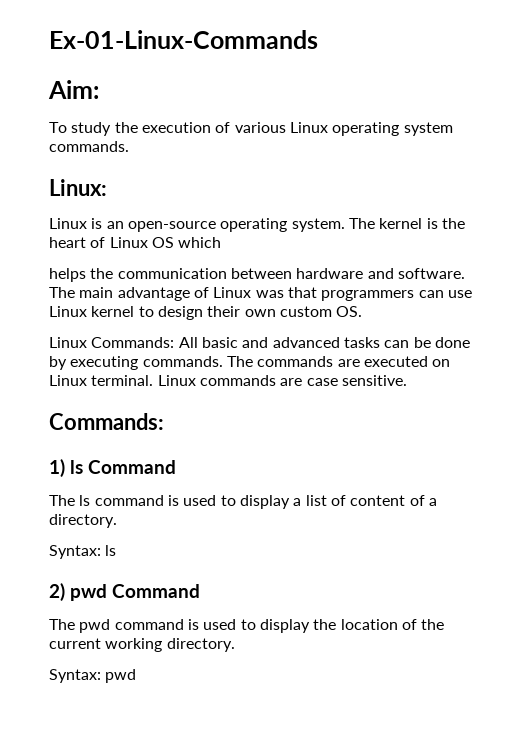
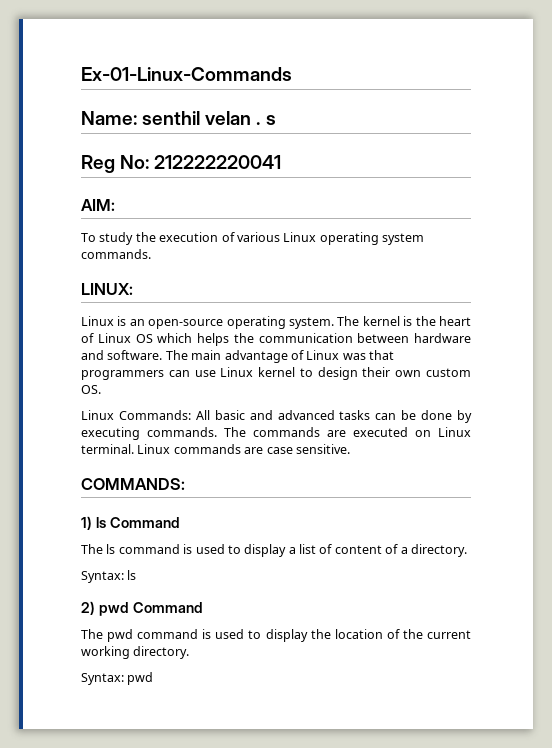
[48,80,99,99] Aim: -> [81,111,276,125] [81,155,282,173] [81,199,115,211] Name: senthil velan . s // Reg No: 212222220041 // AIM:
[49,179,107,196] Linux: -> [81,283,133,295] LINUX:
(222, 242) // -> (193, 338) none
[49,413,164,430] Commands: -> [81,478,185,490] COMMANDS:

